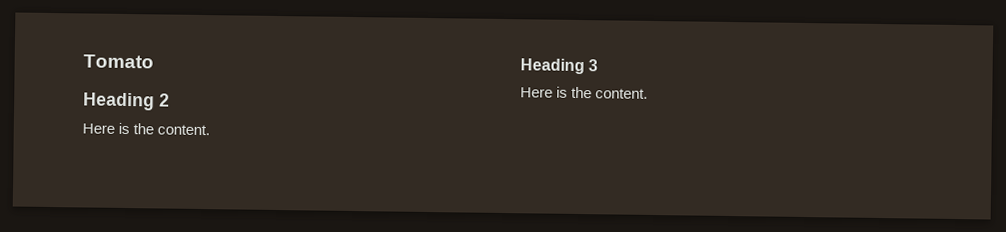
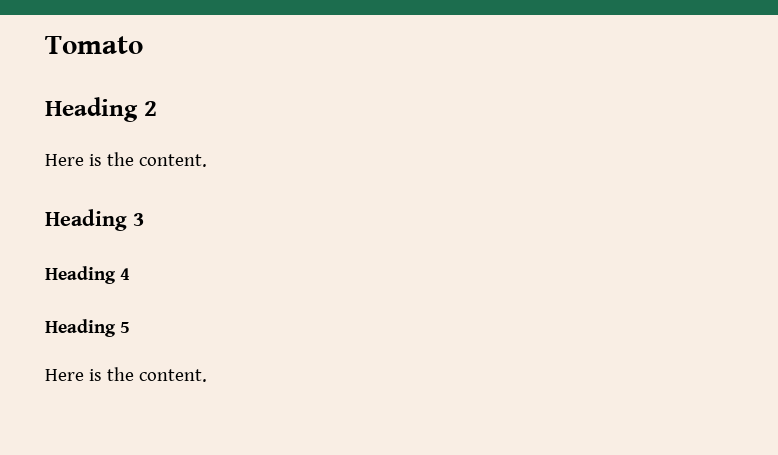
(599, 65) none -> [45,266,130,284] [45,319,130,337] // Heading 4 // Heading 5

